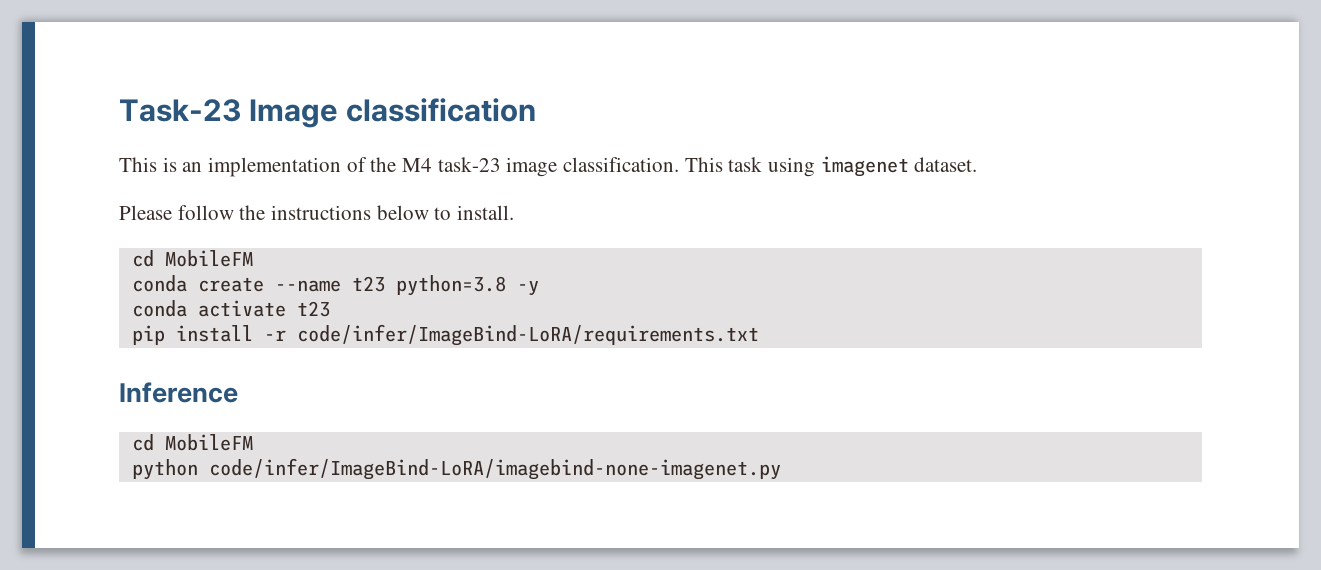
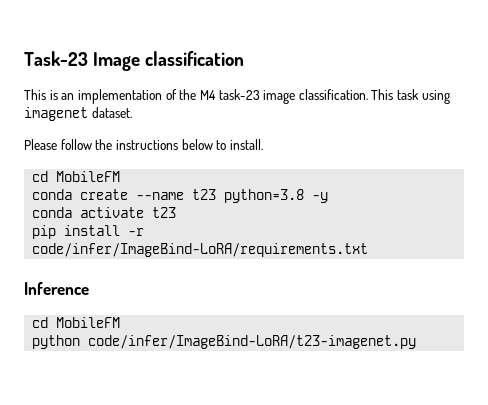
[208,458,781,480] code/infer/ImageBind-LoRA/imagebind-none-imagenet.py -> [88,335,417,349] code/infer/ImageBind-LoRA/t23-imagenet.py

